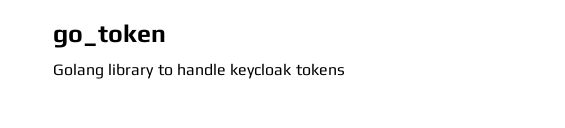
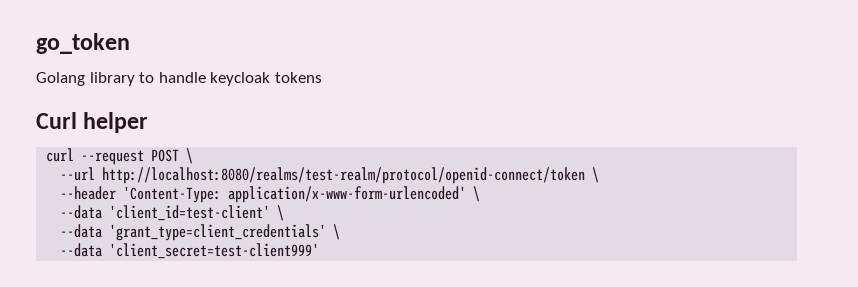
(345, 69) none -> [36,112,149,133] [46,148,194,165] [60,167,600,184] [60,186,481,203] [60,205,285,221] [60,224,341,241] [60,243,320,259] // Curl helper // curl --request POST \ // --url http://localhost:8080/realms/test-realm/protocol/openid-connect/token \ // --header 'Content-Type: application/x-www-form-urlencoded' \ // --data 'client_id=test-client' \ // --data 'grant_type=client_credentials' \ // --data 'client_secret=test-client999'

